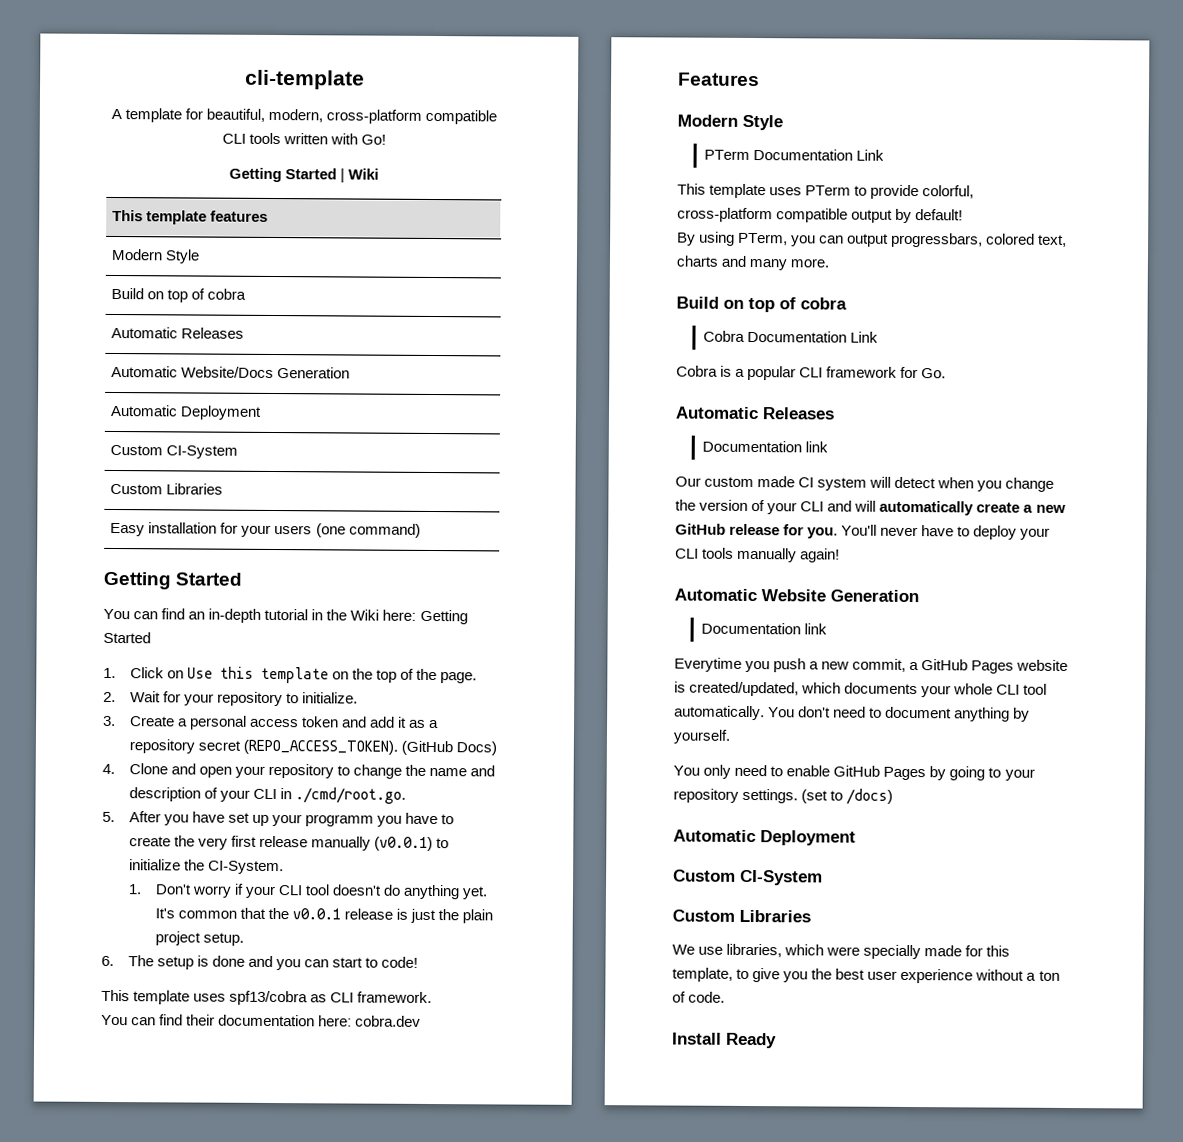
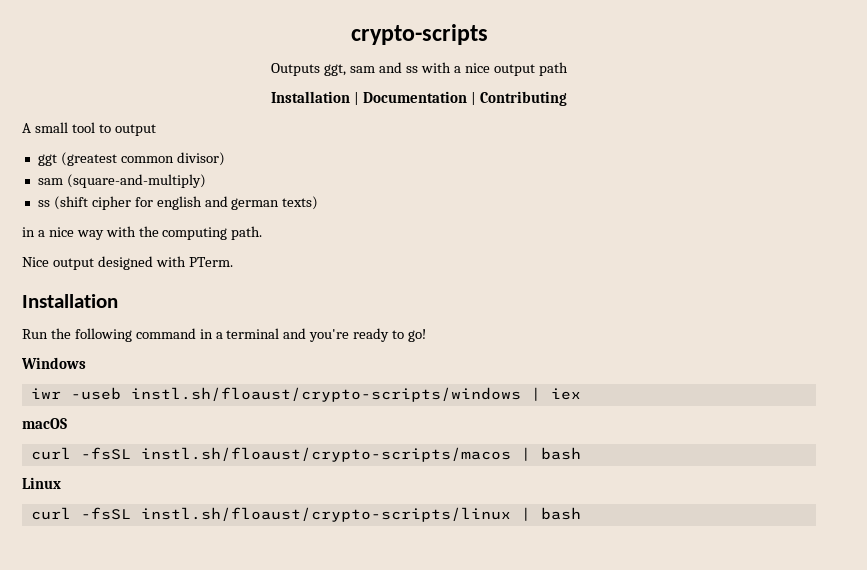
[245,69,365,90] [110,108,498,125] [221,132,387,145] [228,167,380,183] [112,209,269,225] [111,248,201,264] [111,287,247,303] [111,326,245,339] [111,365,351,379] [110,404,263,420] [110,444,239,459] [110,483,224,495] [110,522,421,538] [103,571,243,590] [103,608,468,625] [103,631,151,644] [103,666,478,684] [103,691,359,707] [103,715,440,730] [128,739,498,756] [102,763,496,779] [128,787,407,804] [102,811,455,827] [128,835,450,852] [128,859,284,875] [127,883,489,900] [154,907,494,924] [154,931,244,946] [101,955,419,971] [101,989,433,1006] [101,1014,422,1027] [678,72,760,87] [677,114,783,131] [703,149,884,161] [677,183,975,200] [677,207,964,224] [677,231,1068,248] [676,255,830,271] [676,296,847,313] [702,330,878,343] [676,365,947,381] [675,406,835,420] [701,440,828,453] [675,476,1055,492] [675,499,1066,516] [675,523,1051,540] [675,547,841,563] [674,588,919,603] [700,622,827,635] [674,657,1069,674] [674,681,1048,698] [674,705,1031,722] [673,729,731,744] [673,764,1035,781] [673,788,894,805] [673,829,856,846] [673,869,823,886] [672,909,811,923] [672,943,1011,960] [672,967,1060,984] [672,991,726,1003] [672,1032,777,1049] cli-template // A template for beautiful, modern, cross-platform compatible CLI tools written with Go! // Getting Started | Wiki // This template features // Modern Style // Build on top of cobra // Automatic Releases // Automatic Website/Docs Generation // Automatic Deployment // Custom CI-System // Custom Libraries // Easy installation for your users (one command) // Getting Started // You can find an in-depth tutorial in the Wiki here: Getting Started // 1. Click on Use this template on the top of the page. // 2. Wait for your repository to initialize. // 3. Create a personal access token and add it as a repository secret (REPO_ACCESS_TOKEN). (GitHub Docs) // 4. Clone and open your repository to change the name and description of your CLI in ./cmd/root.go. // 5. After you have set up your programm you have to create the very first release manually (v0.0.1) to initialize the CI-System. // 1. Don't worry if your CLI tool doesn't do anything yet. It's common that the v0.0.1 release is just the plain project setup. // 6. The setup is done and you can start to code! // This template uses spf13/cobra as CLI framework. // You can find their documentation here: cobra.dev // Features // Modern Style // PTerm Documentation Link // This template uses PTerm to provide colorful, cross-platform compatible output by default! // By using PTerm, you can output progressbars, colored text, charts and many more. // Build on top of cobra // Cobra Documentation Link // Cobra is a popular CLI framework for Go. // Automatic Releases // Documentation link // Our custom made CI system will detect when you change the version of your CLI and will automatically create a new GitHub release for you. You'll never have to deploy your CLI tools manually again! // Automatic Website Generation // Documentation link // Everytime you push a new commit, a GitHub Pages website is created/updated, which documents your whole CLI tool automatically. You don't need to document anything by yourself. // You only need to enable GitHub Pages by going to your repository settings. (set to /docs) // Automatic Deployment // Custom CI-System // Custom Libraries // We use libraries, which were specially made for this template, to give you the best user experience without a ton of code. // Install Ready -> [350,24,488,45] [271,62,568,76] [271,91,567,106] [22,122,156,136] [37,152,225,166] [37,174,206,188] [37,196,319,210] [22,226,263,240] [22,256,233,270] [22,294,118,308] [22,328,427,342] [21,357,86,369] [30,387,581,402] [22,418,67,429] [30,447,581,462] [22,477,61,489] [30,507,581,522] crypto-scripts // Outputs ggt, sam and ss with a nice output path // Installation | Documentation | Contributing // A small tool to output // ggt (greatest common divisor) // sam (square-and-multiply) // ss (shift cipher for english and german texts) // in a nice way with the computing path. // Nice output designed with PTerm. // Installation // Run the following command in a terminal and you're ready to go! // Windows // iwr -useb instl.sh/floaust/crypto-scripts/windows | iex // macOS // curl -fsSL instl.sh/floaust/crypto-scripts/macos | bash // Linux // curl -fsSL instl.sh/floaust/crypto-scripts/linux | bash

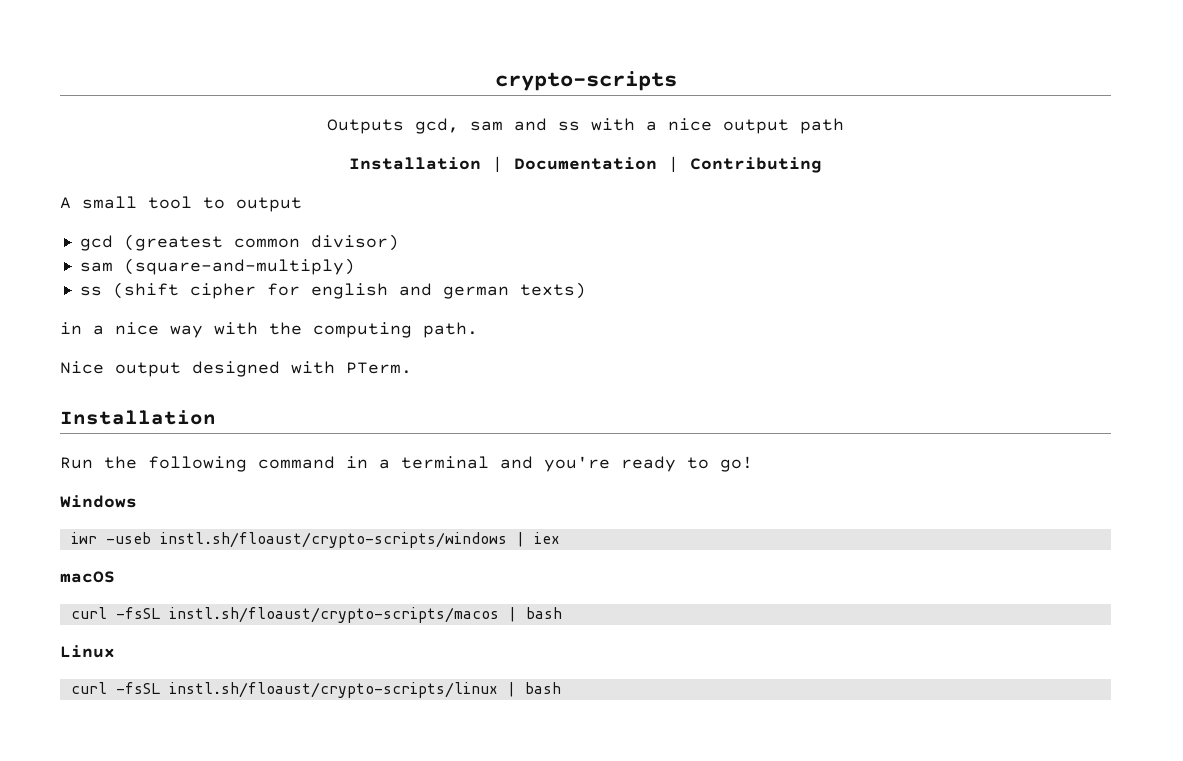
[324,64,347,76] ggt, -> [415,118,459,134] gcd,
[37,154,57,166] ggt -> [79,235,113,251] gcd

